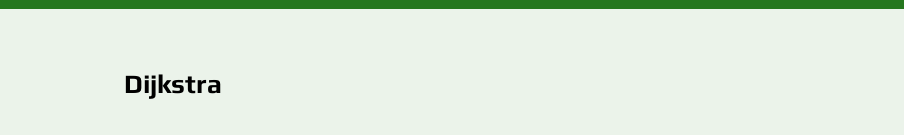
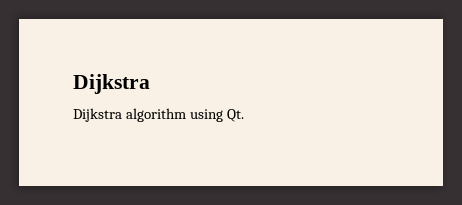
[124,74,222,99] Dijkstra -> [73,74,150,94] [73,108,244,122] Dijkstra // Dijkstra algorithm using Qt.

